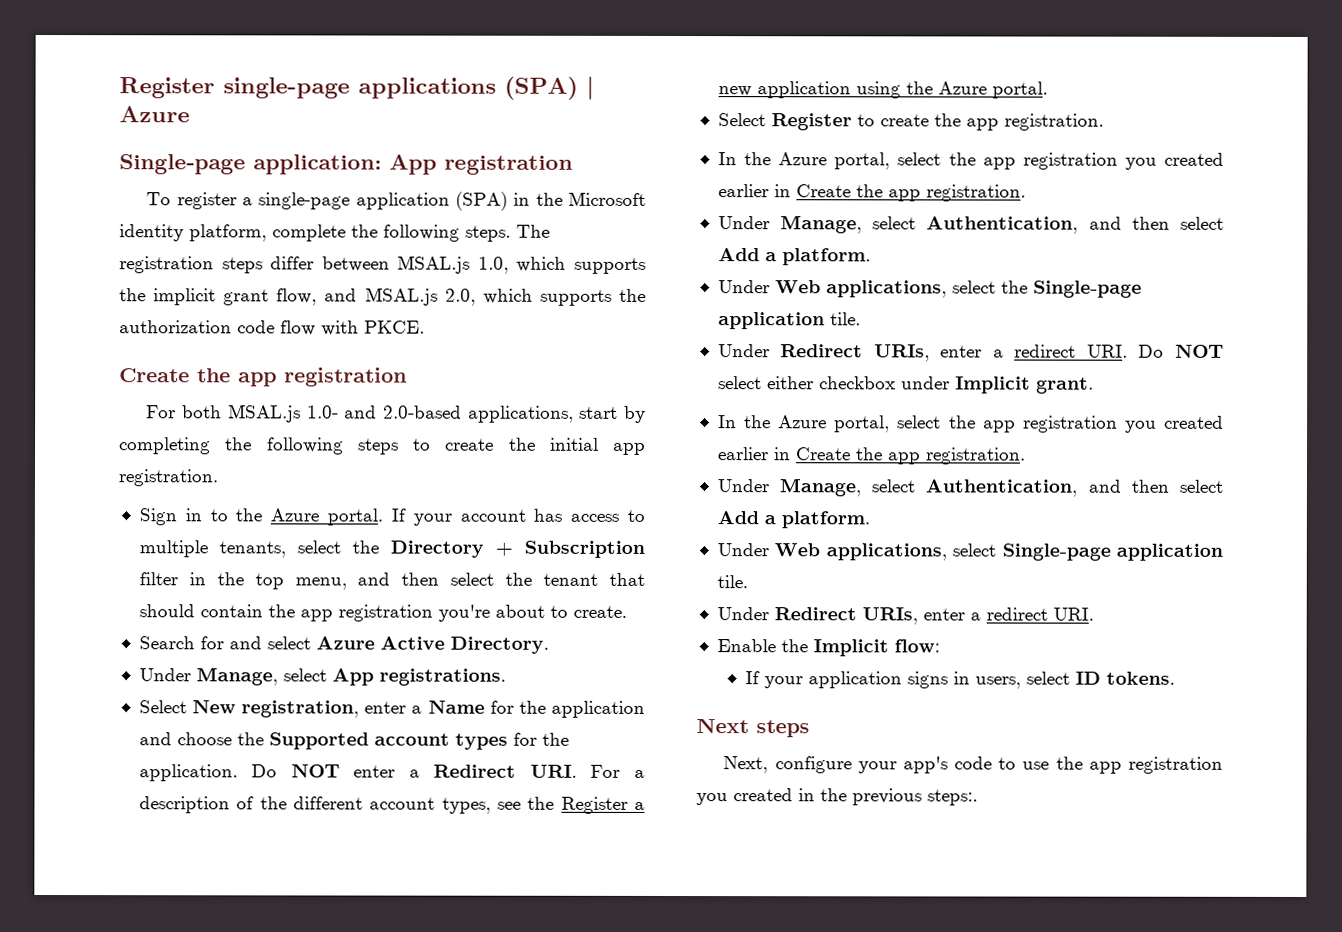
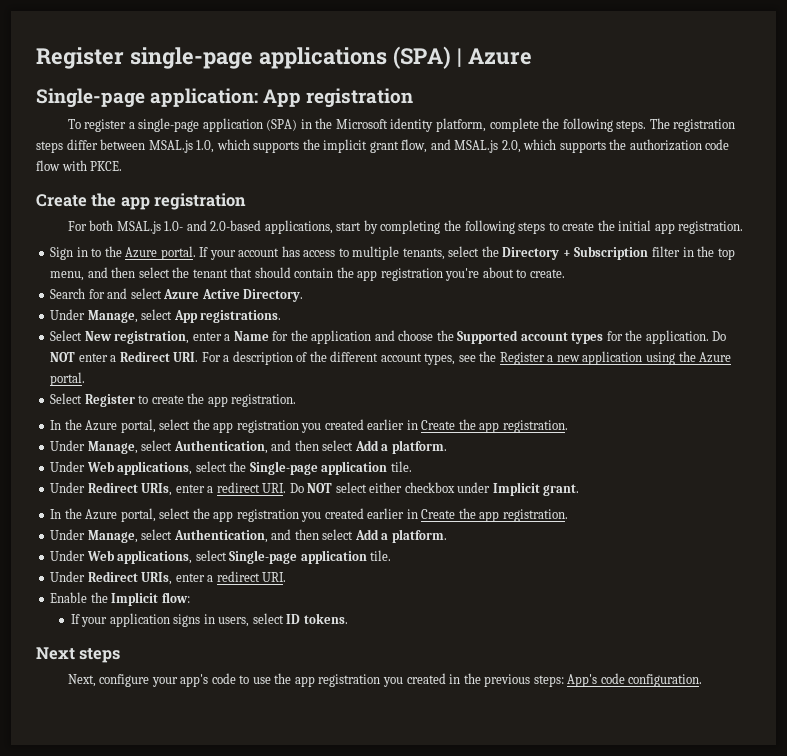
[927,789,978,806] steps:. -> [533,673,703,687] steps: App's code configuration.

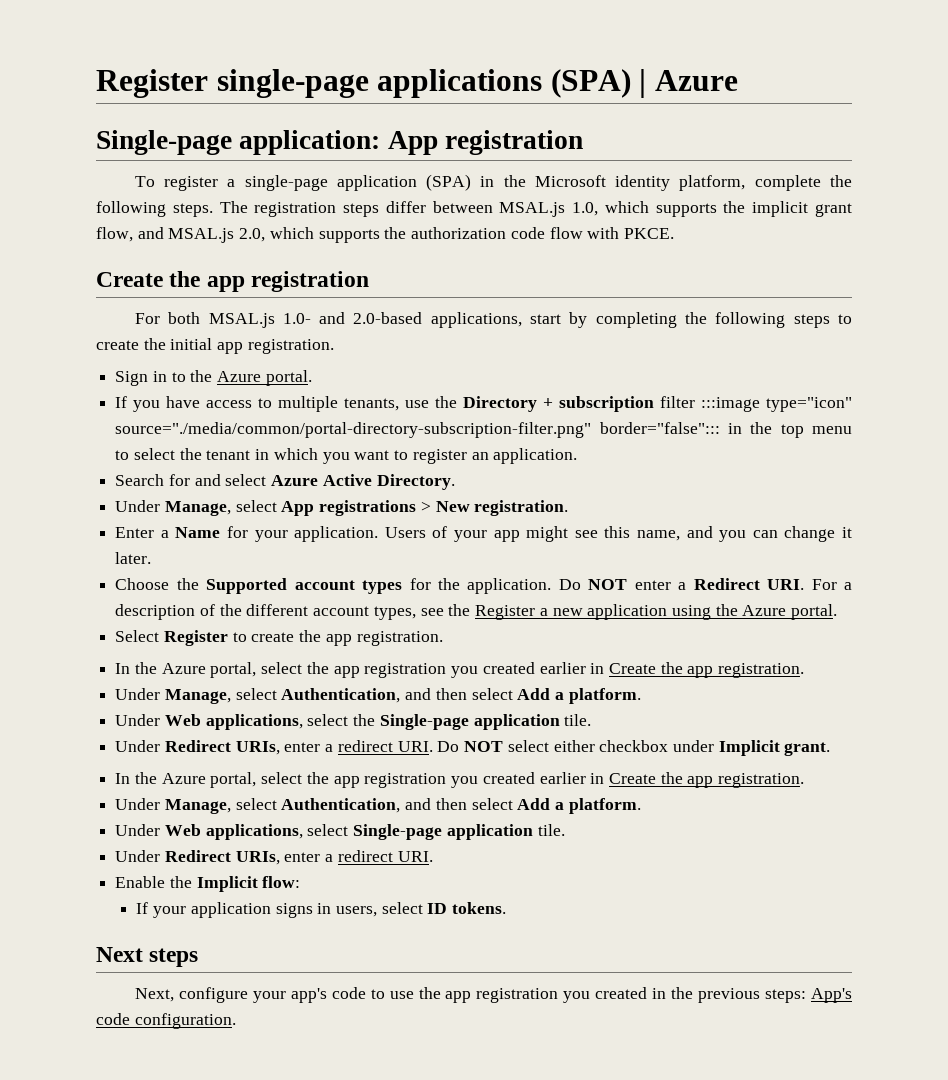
[199,246,300,260] If your account has -> [115,396,201,412] // If you have
[448,246,480,257] select -> [405,400,430,408] use
[574,246,735,260] [50,267,565,281] Subscription filter in the top menu, and then select the tenant that should contain the app registration you're about to create. -> [559,396,852,412] [115,422,853,438] [115,448,578,464] subscription filter :::image type="icon" source="./media/common/portal-directory-subscription-filter.png" border="false"::: in the top menu to select the tenant in which you want to register an application.
[200,310,282,323] [50,330,434,344] registrations. // Select New registration, enter a Name for the application and choose -> [319,500,569,516] [115,526,852,542] [115,552,152,564] [115,578,170,590] registrations > New registration. // Enter a Name for your application. Users of your app might see this name, and you can change it later. // Choose

